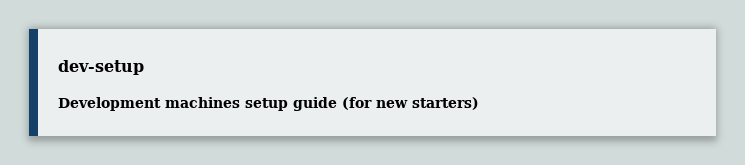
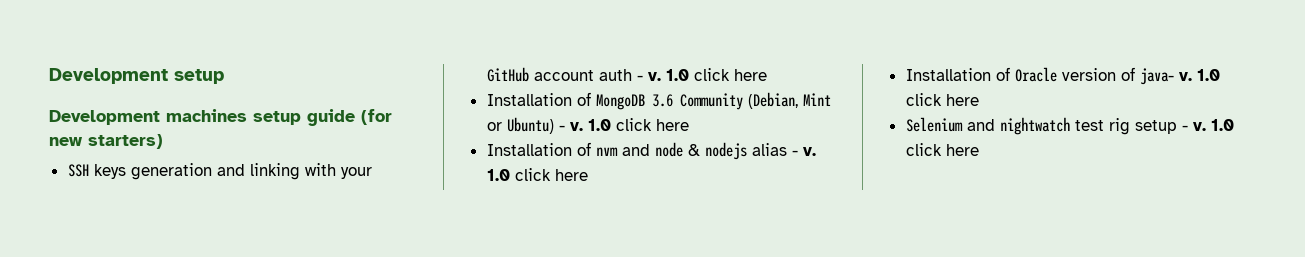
[58,60,144,75] dev-setup -> [49,68,224,84] Development setup
(479, 103) none -> [67,163,372,180] [486,67,767,82] [486,92,831,110] [486,117,689,134] [486,142,816,160] [486,168,588,181] [905,67,1220,85] [905,93,979,106] [905,117,1234,135] [905,143,979,156] // SSH keys generation and linking with your GitHub account auth - v. 1.0 click here // Installation of MongoDB 3.6 Community (Debian, Mint or Ubuntu) - v. 1.0 click here // Installation of nvm and node & nodejs alias - v. 1.0 click here // Installation of Oracle version of java- v. 1.0 click here // Selenium and nightwatch test rig setup - v. 1.0 click here

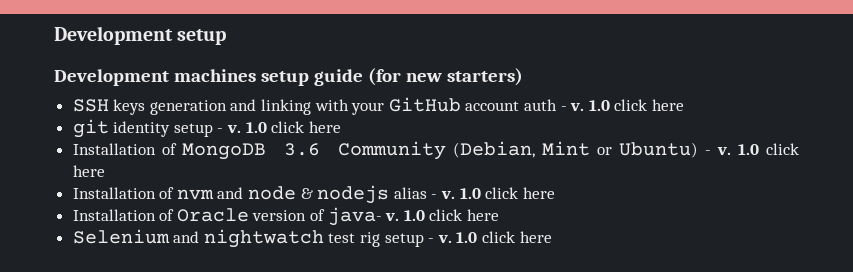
(767, 75) none -> [72,119,341,138] // git identity setup - v. 1.0 click here

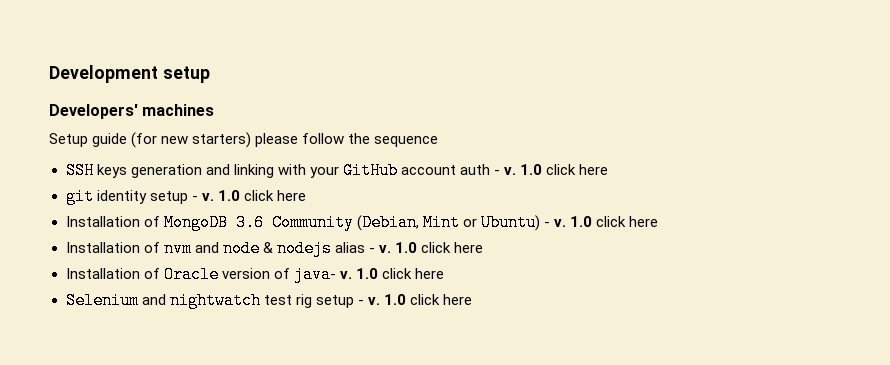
[54,69,169,86] Development -> [49,104,138,119] Developers'
[260,71,309,86] setup -> [49,133,88,147] // Setup
(523, 77) none -> [255,133,439,147] please follow the sequence

